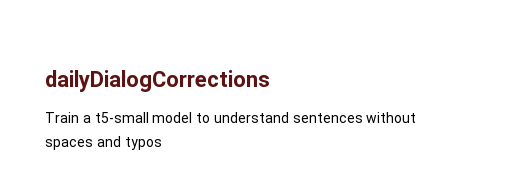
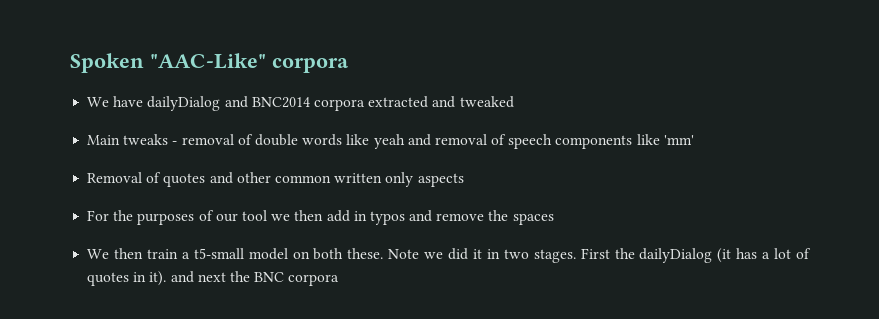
[45,70,270,92] [45,112,417,123] [45,136,162,150] dailyDialogCorrections // Train a t5-small model to understand sentences without spaces and typos -> [70,53,349,73] [87,96,514,111] [87,134,694,149] [87,172,464,187] [87,210,554,225] [87,248,811,263] [87,271,340,286] Spoken "AAC-Like" corpora // We have dailyDialog and BNC2014 corpora extracted and tweaked // Main tweaks - removal of double words like yeah and removal of speech components like 'mm' // Removal of quotes and other common written only aspects // For the purposes of our tool we then add in typos and remove the spaces // We then train a t5-small model on both these. Note we did it in two stages. First the dailyDialog (it has a lot of quotes in it). and next the BNC corpora

